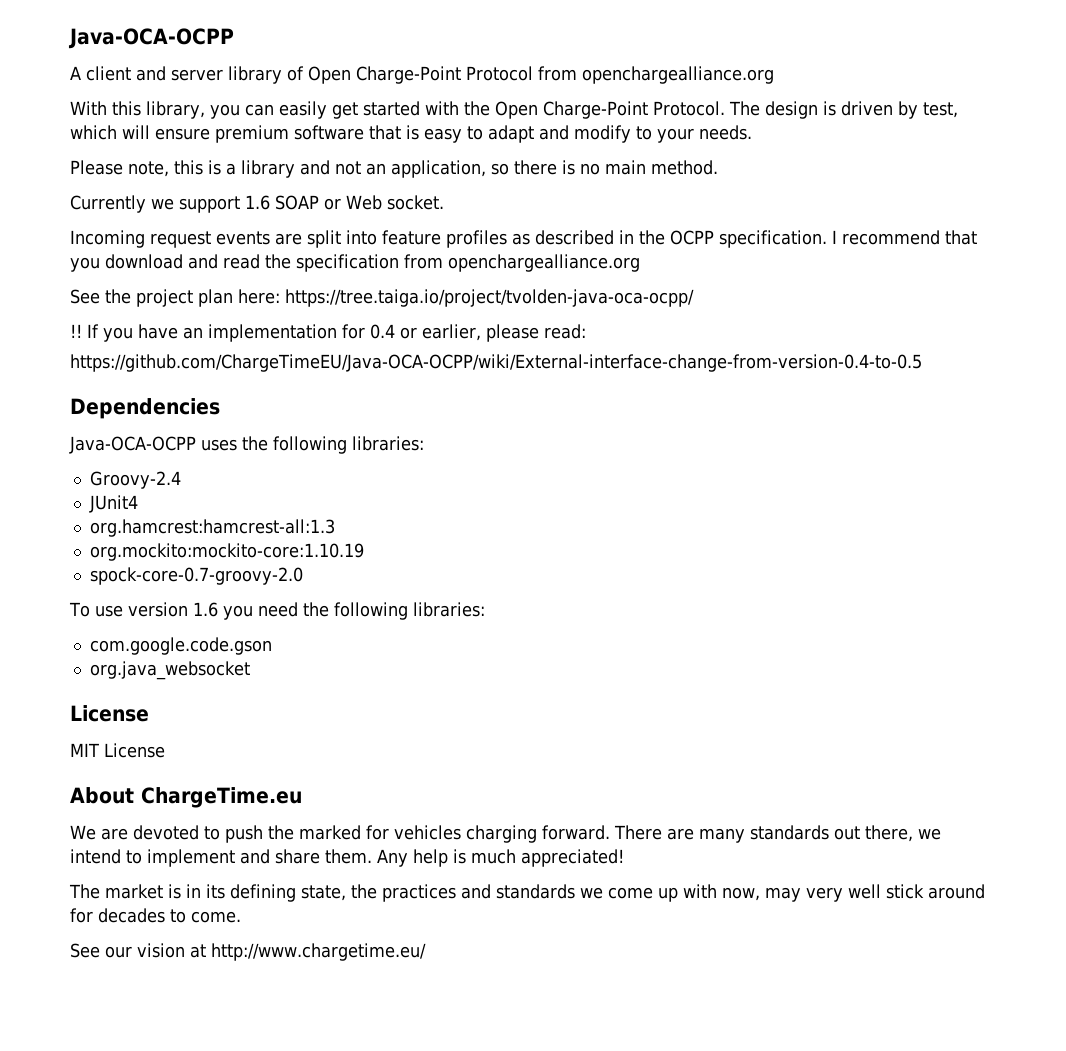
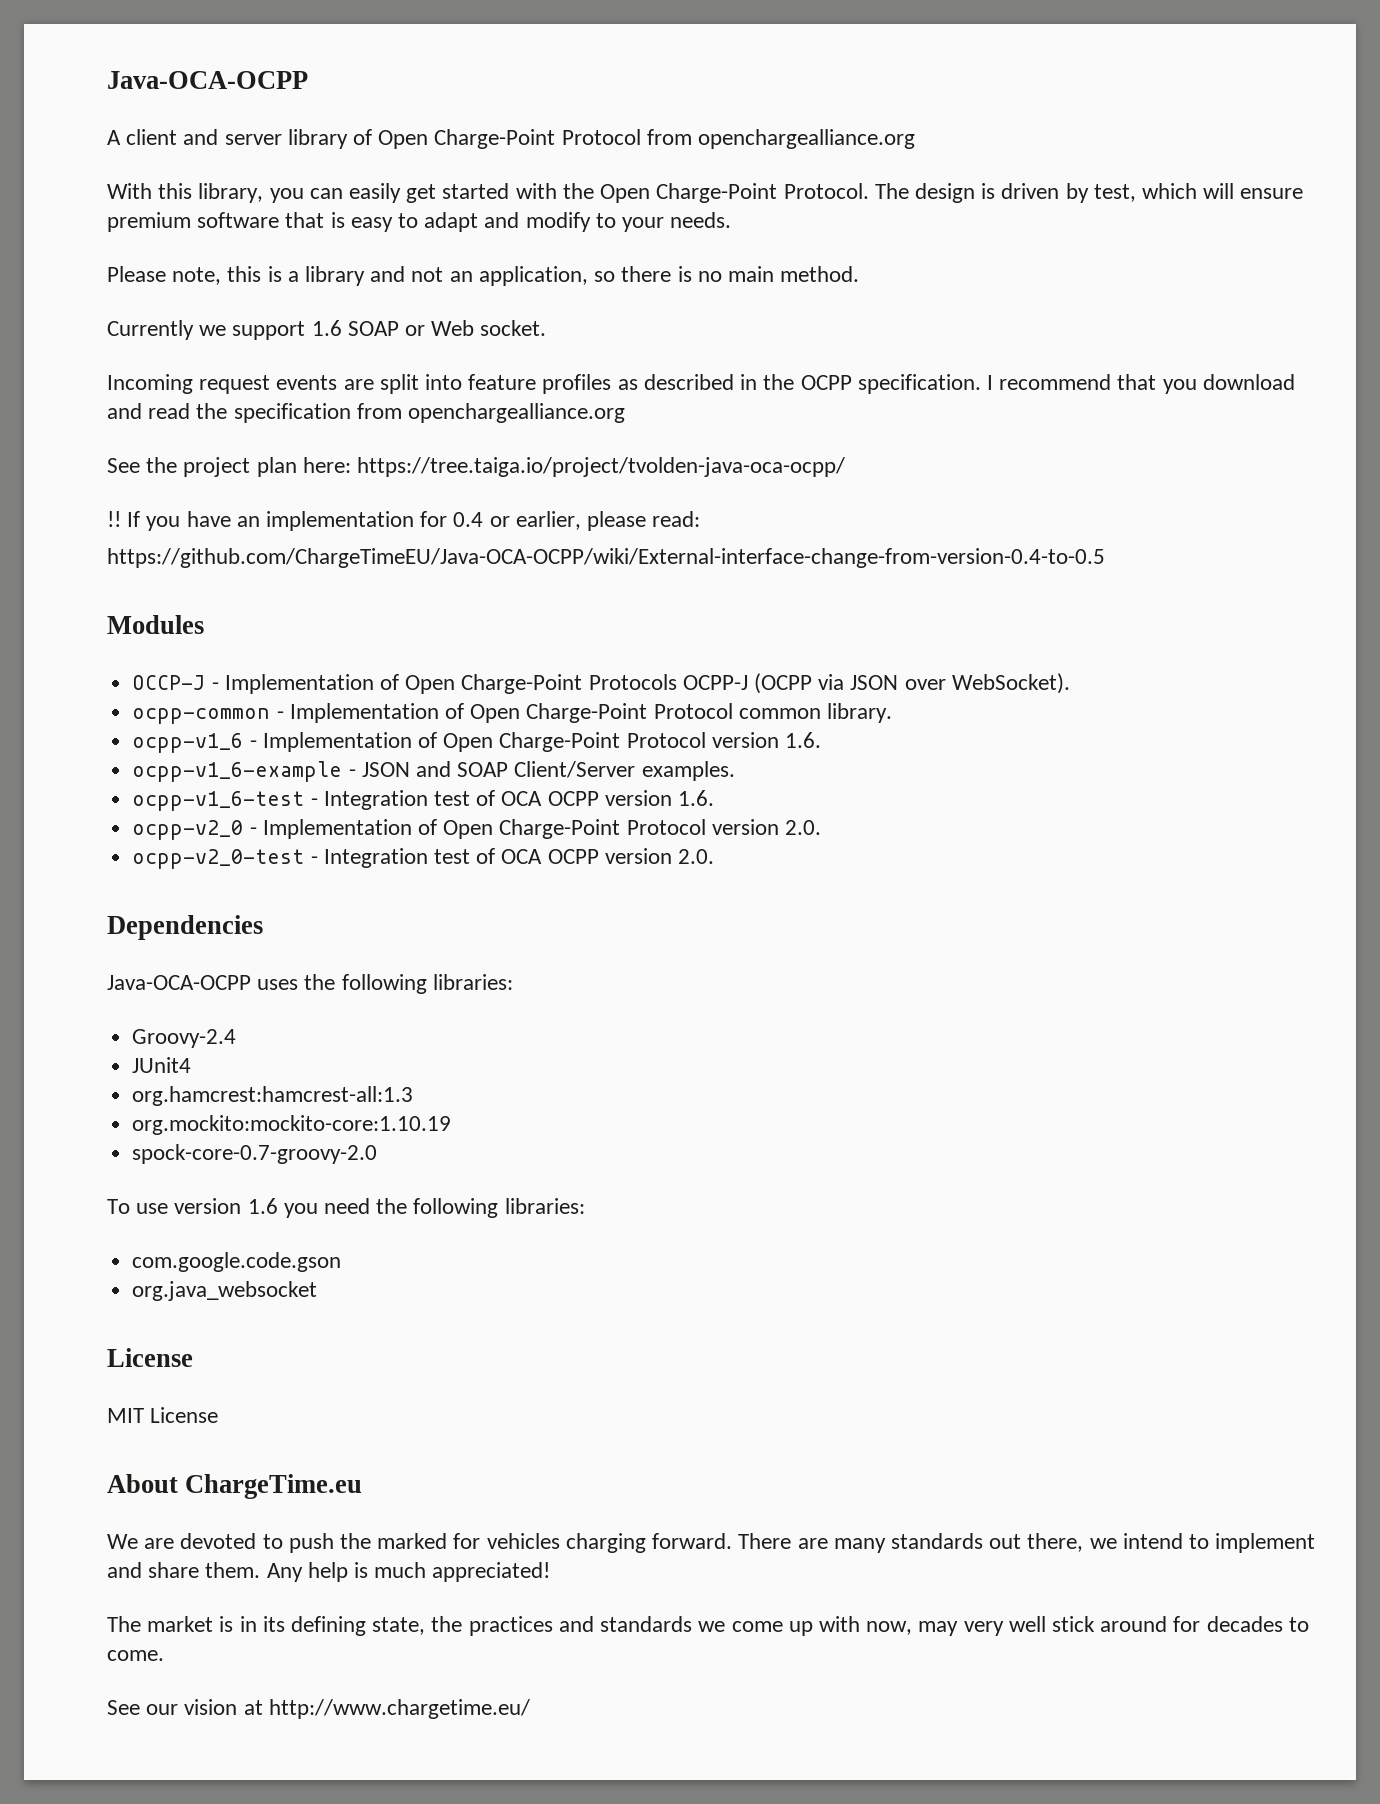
(922, 363) none -> [107,615,204,634] [132,673,1070,694] [132,703,892,724] [132,732,821,753] [132,761,735,782] [132,790,714,811] [132,819,821,840] [132,848,714,869] // Modules // OCCP-J - Implementation of Open Charge-Point Protocols OCPP-J (OCPP via JSON over WebSocket). // ocpp-common - Implementation of Open Charge-Point Protocol common library. // ocpp-v1_6 - Implementation of Open Charge-Point Protocol version 1.6. // ocpp-v1_6-example - JSON and SOAP Client/Server examples. // ocpp-v1_6-test - Integration test of OCA OCPP version 1.6. // ocpp-v2_0 - Implementation of Open Charge-Point Protocol version 2.0. // ocpp-v2_0-test - Integration test of OCA OCPP version 2.0.

